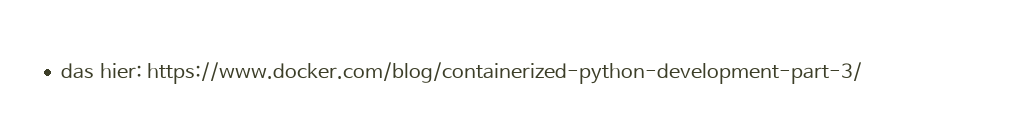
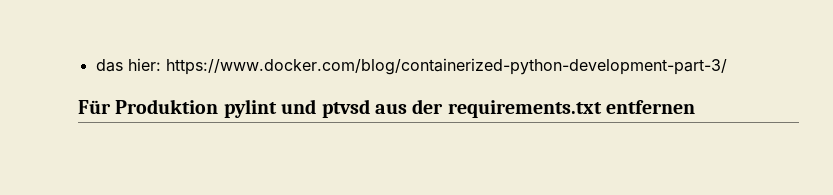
(862, 73) none -> [78,99,696,118] // Für Produktion pylint und ptvsd aus der requirements.txt entfernen

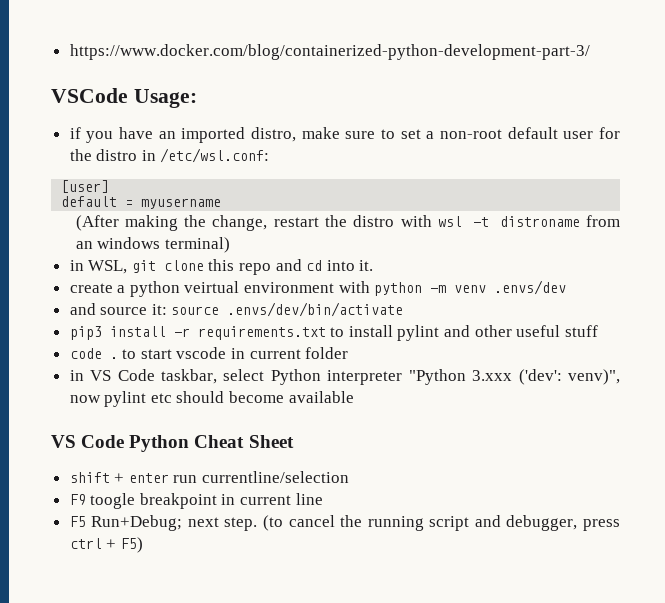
[95,58,161,72] das hier: -> (69, 52) none
[78,99,696,118] Für Produktion pylint und ptvsd aus der requirements.txt entfernen -> [51,88,197,108] [69,127,620,143] [69,148,270,163] [61,180,110,193] [61,196,222,209] [75,215,621,231] [75,237,230,253] [69,259,374,275] [69,280,567,297] [69,302,404,317] [69,325,598,341] [69,347,349,359] [69,369,620,385] [69,391,354,407] [51,435,294,452] [69,471,350,483] [69,493,323,509] [69,515,620,531] [69,537,143,553] VSCode Usage: // if you have an imported distro, make sure to set a non-root default user for the distro in /etc/wsl.conf: // [user] // default = myusername // (After making the change, restart the distro with wsl -t distroname from an windows terminal) // in WSL, git clone this repo and cd into it. // create a python veirtual environment with python -m venv .envs/dev // and source it: source .envs/dev/bin/activate // pip3 install -r requirements.txt to install pylint and other useful stuff // code . to start vscode in current folder // in VS Code taskbar, select Python interpreter "Python 3.xxx ('dev': venv)", now pylint etc should become available // VS Code Python Cheat Sheet // shift + enter run currentline/selection // F9 toogle breakpoint in current line // F5 Run+Debug; next step. (to cancel the running script and debugger, press ctrl + F5)

